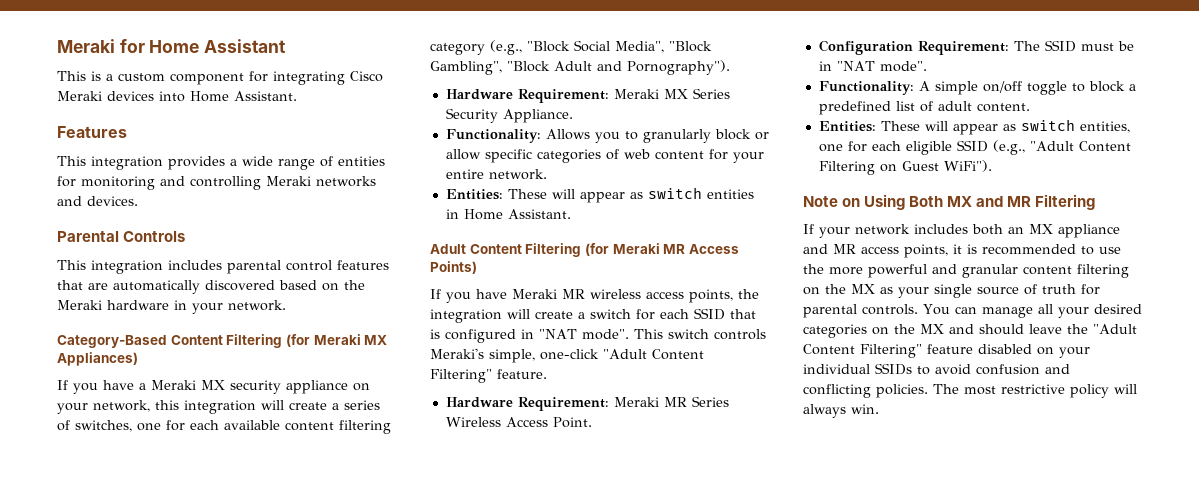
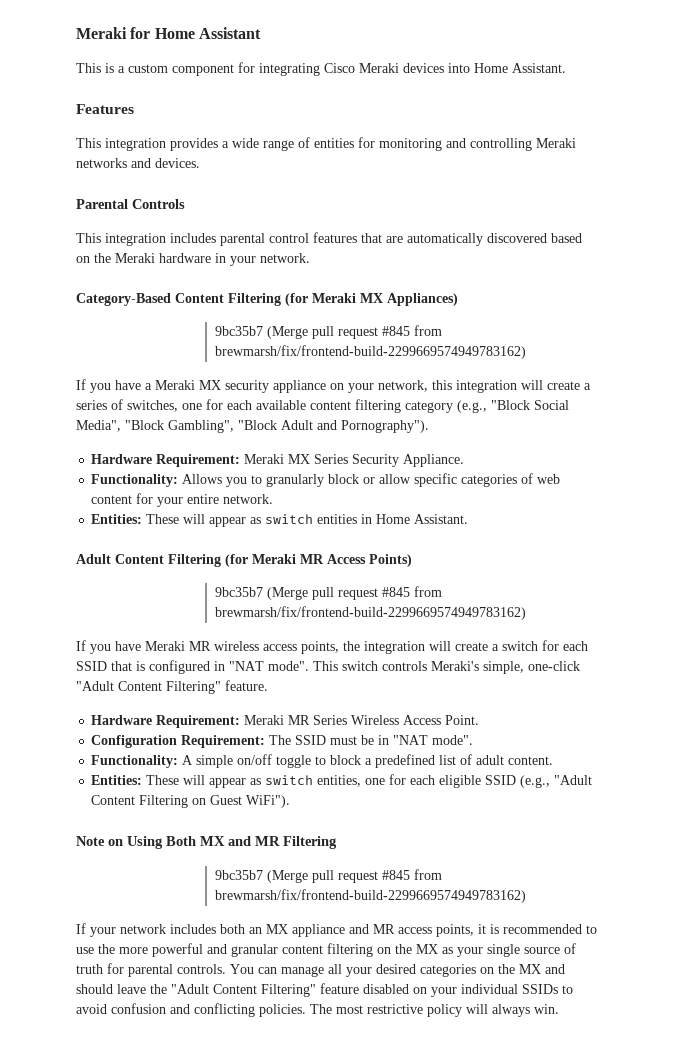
(138, 359) none -> [214,325,442,339] [214,345,526,359] // 9bc35b7 (Merge pull request #845 from brewmarsh/fix/frontend-build-2299669574949783162)
(477, 267) none -> [214,586,442,600] [214,606,526,620] // 9bc35b7 (Merge pull request #845 from brewmarsh/fix/frontend-build-2299669574949783162)
(1096, 202) none -> [214,869,442,883] [214,889,526,903] // 9bc35b7 (Merge pull request #845 from brewmarsh/fix/frontend-build-2299669574949783162)

